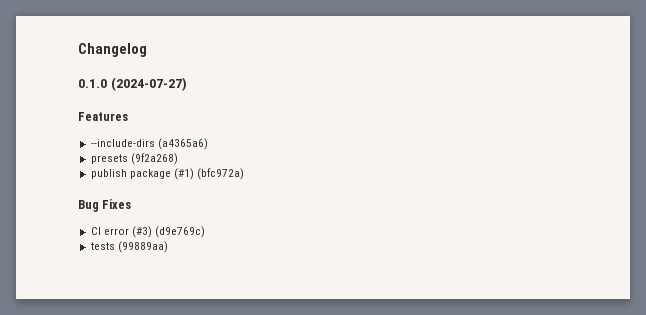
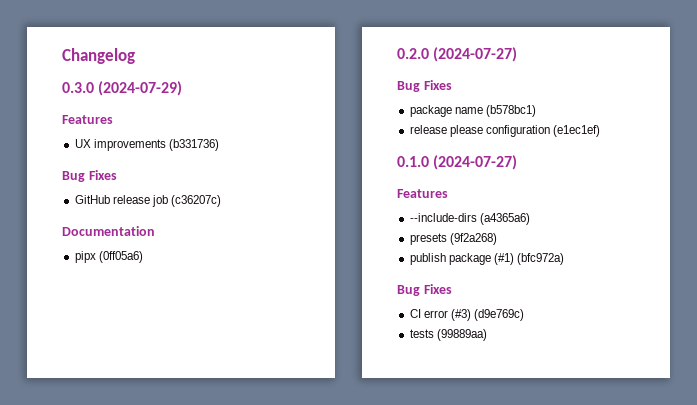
(147, 50) none -> [62,81,183,96] [62,115,113,124] [74,139,219,151] [62,170,117,182] [74,195,221,207] [62,226,155,236] [74,251,143,263] [397,47,518,62] [397,80,452,92] [409,105,536,117] [409,125,600,137] // 0.3.0 (2024-07-29) // Features // UX improvements (b331736) // Bug Fixes // GitHub release job (c36207c) // Documentation // pipx (0ff05a6) // 0.2.0 (2024-07-27) // Bug Fixes // package name (b578bc1) // release please configuration (e1ec1ef)

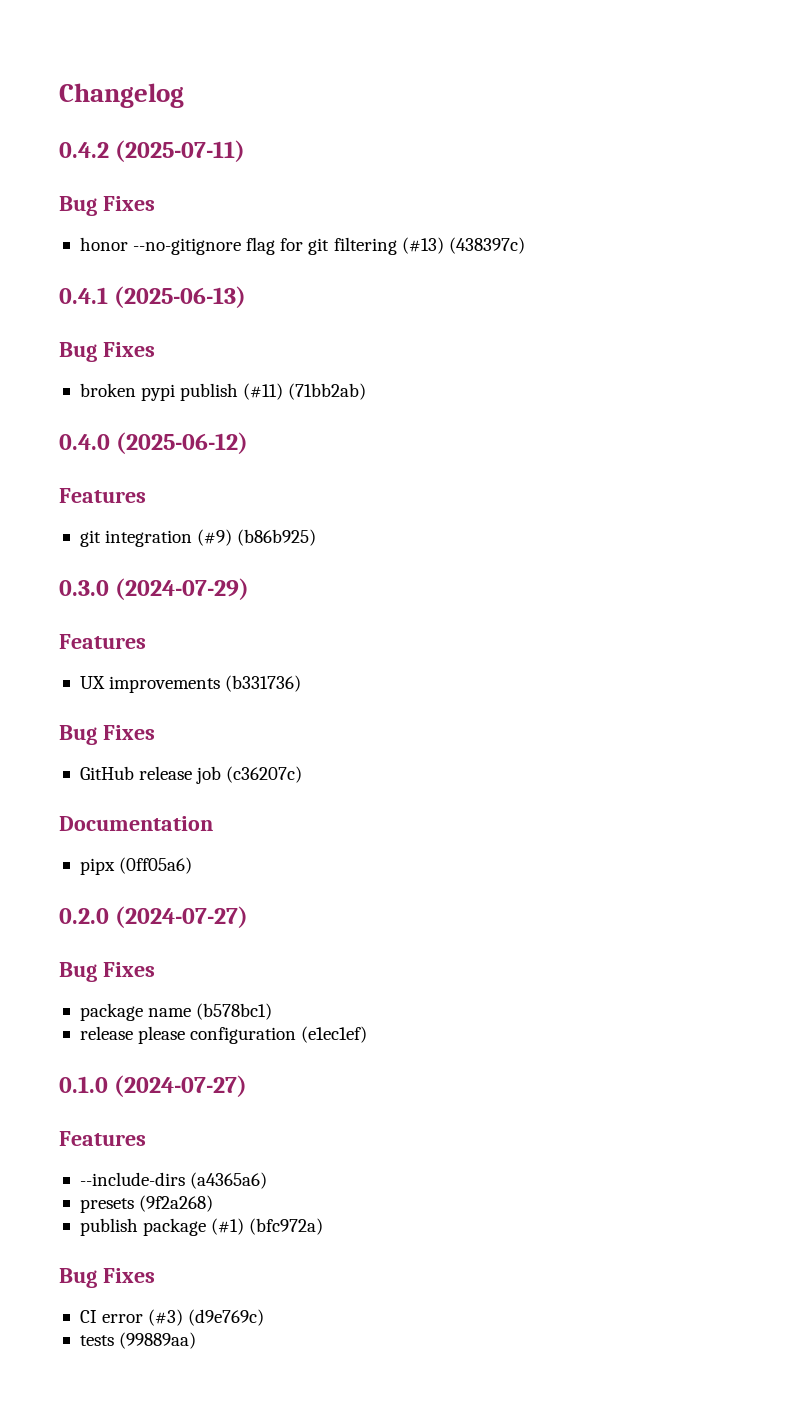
(135, 56) none -> [59,140,246,162] [59,196,155,216] [79,237,525,255] [59,286,247,308] [59,342,155,362] [79,383,367,401] [59,432,249,454] [59,488,146,503] [79,529,317,547] // 0.4.2 (2025-07-11) // Bug Fixes // honor --no-gitignore flag for git filtering (#13) (438397c) // 0.4.1 (2025-06-13) // Bug Fixes // broken pypi publish (#11) (71bb2ab) // 0.4.0 (2025-06-12) // Features // git integration (#9) (b86b925)

